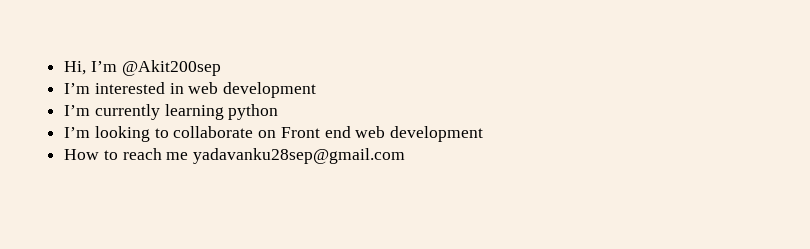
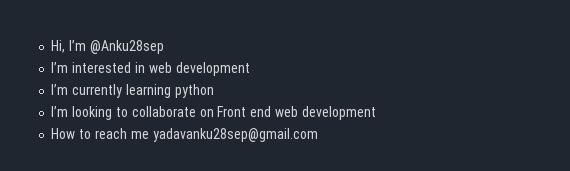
[121,60,221,76] @Akit200sep -> [89,40,164,54] @Anku28sep

